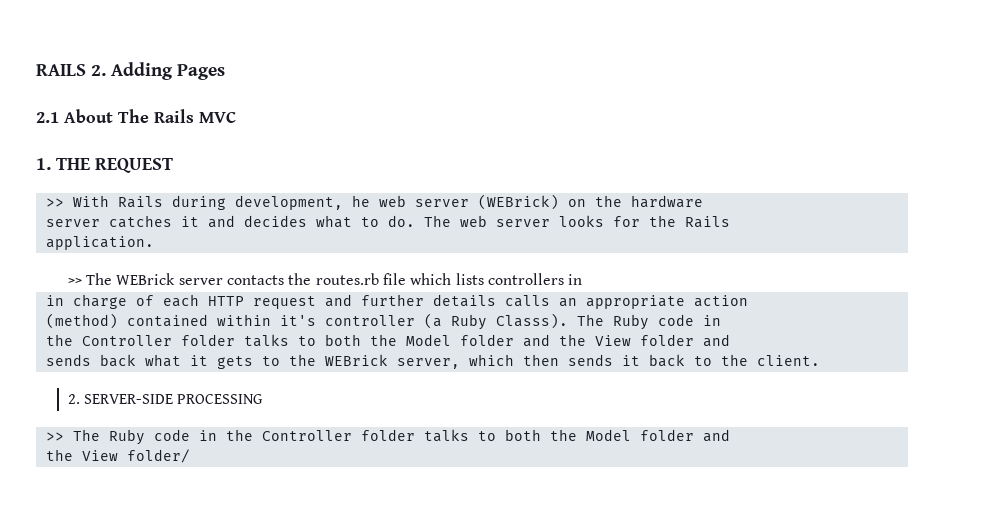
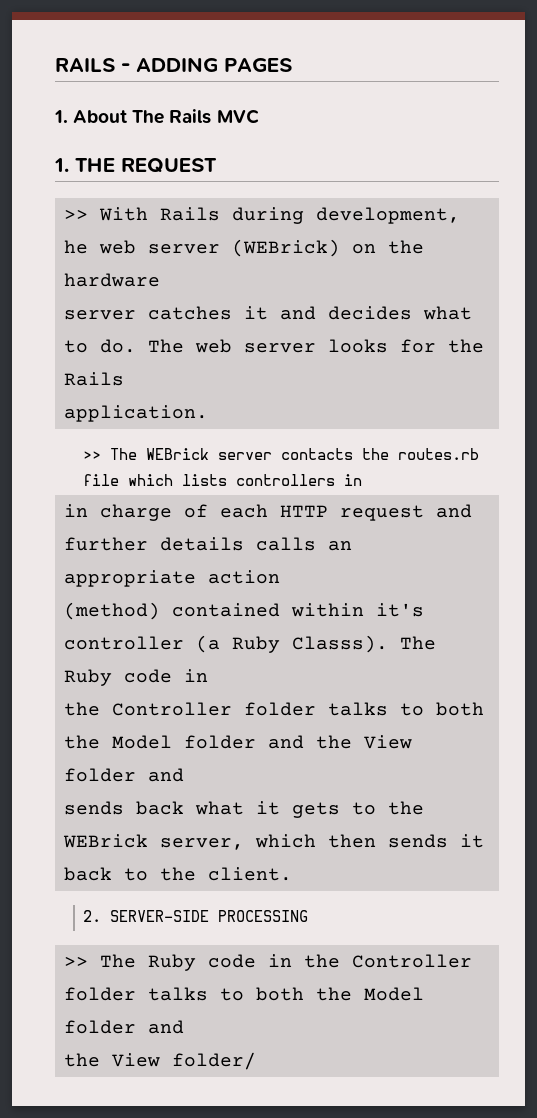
[91,62,225,80] [36,112,59,123] 2. Adding Pages // 2.1 -> [121,57,292,72] [54,110,68,123] - ADDING PAGES // 1.

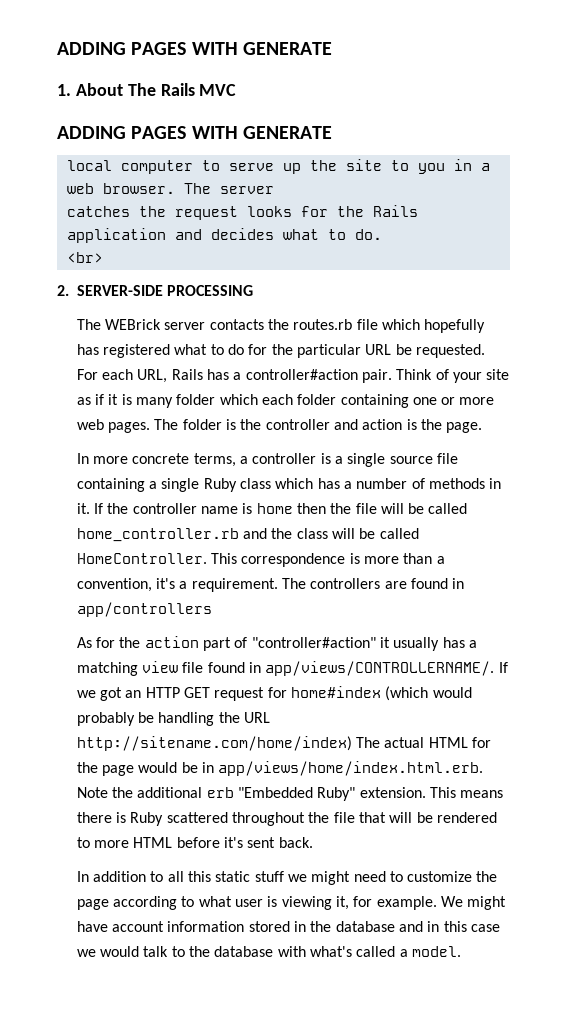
[55,57,292,72] RAILS - ADDING PAGES -> [57,42,333,55] ADDING PAGES WITH GENERATE
[54,158,217,173] [64,207,460,224] [64,239,424,257] [64,273,160,287] [64,306,268,320] 1. THE REQUEST // >> With Rails during development, he web server (WEBrick) on the hardware // server catches it -> [57,126,333,139] [66,159,490,174] [66,183,274,194] [66,205,418,220] [66,228,166,243] ADDING PAGES WITH GENERATE // local computer to serve up the site to you in a web browser. The server // catches the request looks for the Rails application
[148,339,484,353] [64,372,124,386] [64,405,208,422] [83,451,102,460] The web server looks for the Rails // application. // >> -> [66,252,103,263] [57,285,254,296] // <br> // 2. SERVER-SIDE PROCESSING //
[182,474,363,486] [64,504,472,521] [64,537,352,551] [64,570,280,587] [64,602,424,620] [64,635,436,653] [64,669,208,686] [64,702,484,716] [64,735,412,749] [64,768,184,782] [64,801,424,818] [63,834,484,850] [64,867,292,881] [83,910,309,922] [64,954,472,971] [64,987,424,1001] [64,1020,184,1034] [64,1052,256,1070] lists controllers in // in charge of each HTTP request and further details calls an appropriate action // (method) contained within it's controller (a Ruby Classs). The Ruby code in // the Controller folder talks to both the Model folder and the View folder and // sends back what it gets to the WEBrick server, which then sends it back to the client. // 2. SERVER-SIDE PROCESSING // >> The Ruby code in the Controller folder talks to both the Model folder and // the View folder/ -> [424,319,486,333] [76,344,485,358] [76,369,510,383] [76,394,495,408] [76,419,483,433] [76,453,458,467] [76,478,502,492] [76,503,468,514] [76,528,419,542] [76,553,445,567] [76,578,465,592] [76,602,212,617] [76,636,477,651] [76,661,508,676] [76,686,472,701] [76,712,270,726] [76,736,491,751] [76,761,484,776] [76,787,504,801] [76,812,497,826] [76,837,313,848] [76,871,498,885] [76,896,507,910] [76,921,500,932] [76,946,461,957] hopefully has registered what to do for the particular URL be requested. For each URL, Rails has a controller#action pair. Think of your site as if it is many folder which each folder containing one or more web pages. The folder is the controller and action is the page. // In more concrete terms, a controller is a single source file containing a single Ruby class which has a number of methods in it. If the controller name is home then the file will be called home_controller.rb and the class will be called HomeController. This correspondence is more than a convention, it's a requirement. The controllers are found in app/controllers // As for the action part of "controller#action" it usually has a matching view file found in app/views/CONTROLLERNAME/. If we got an HTTP GET request for home#index (which would probably be handling the URL http://sitename.com/home/index) The actual HTML for the page would be in app/views/home/index.html.erb. Note the additional erb "Embedded Ruby" extension. This means there is Ruby scattered throughout the file that will be rendered to more HTML before it's sent back. // In addition to all this static stuff we might need to customize the page according to what user is viewing it, for example. We might have account information stored in the database and in this case we would talk to the database with what's called a model.

